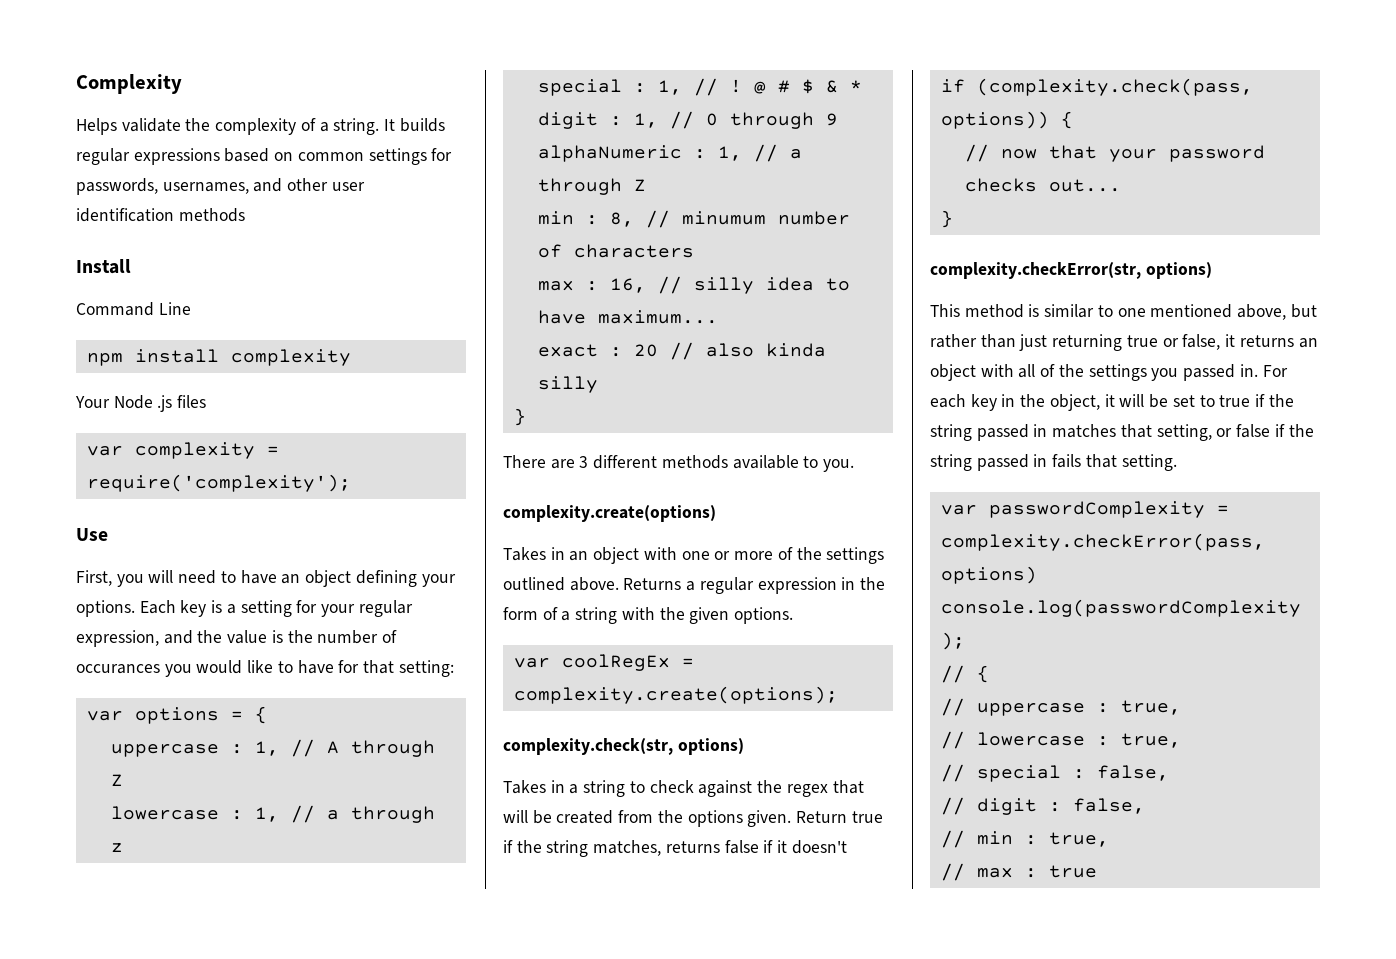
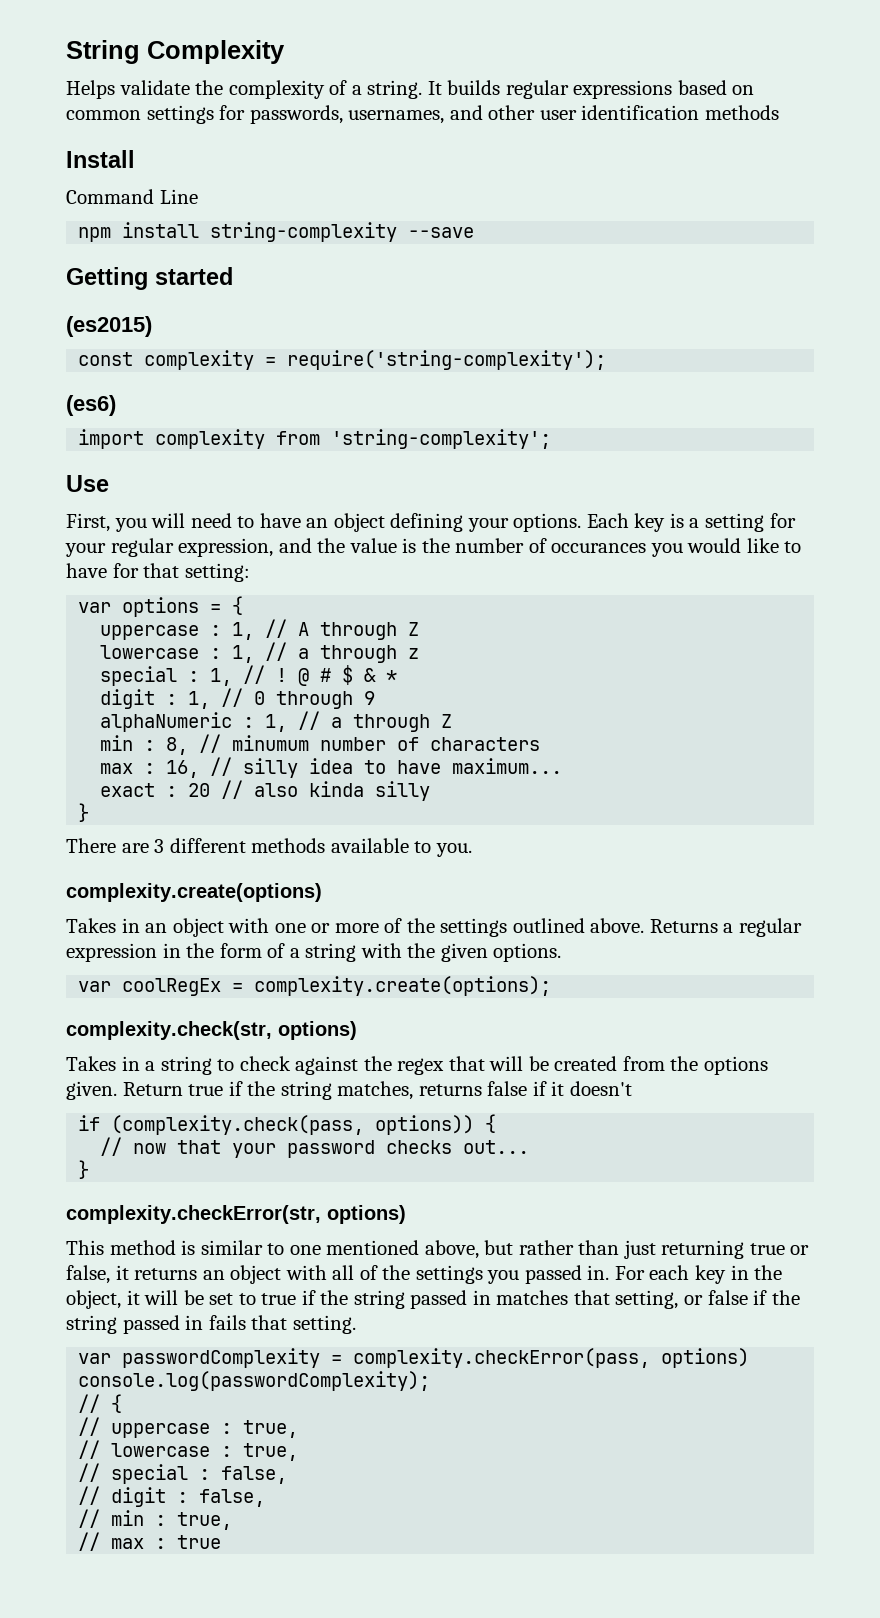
(76, 84) none -> [66,40,140,64] String
[230,349,351,366] [75,395,207,412] [86,442,279,459] [86,474,351,492] complexity // Your Node .js files // var complexity = require('complexity'); -> [210,222,475,242] [66,267,233,290] [66,316,152,337] [78,350,607,370] [66,395,116,416] [78,429,552,449] string-complexity --save // Getting started // (es2015) // const complexity = require('string-complexity'); // (es6) // import complexity from 'string-complexity';

